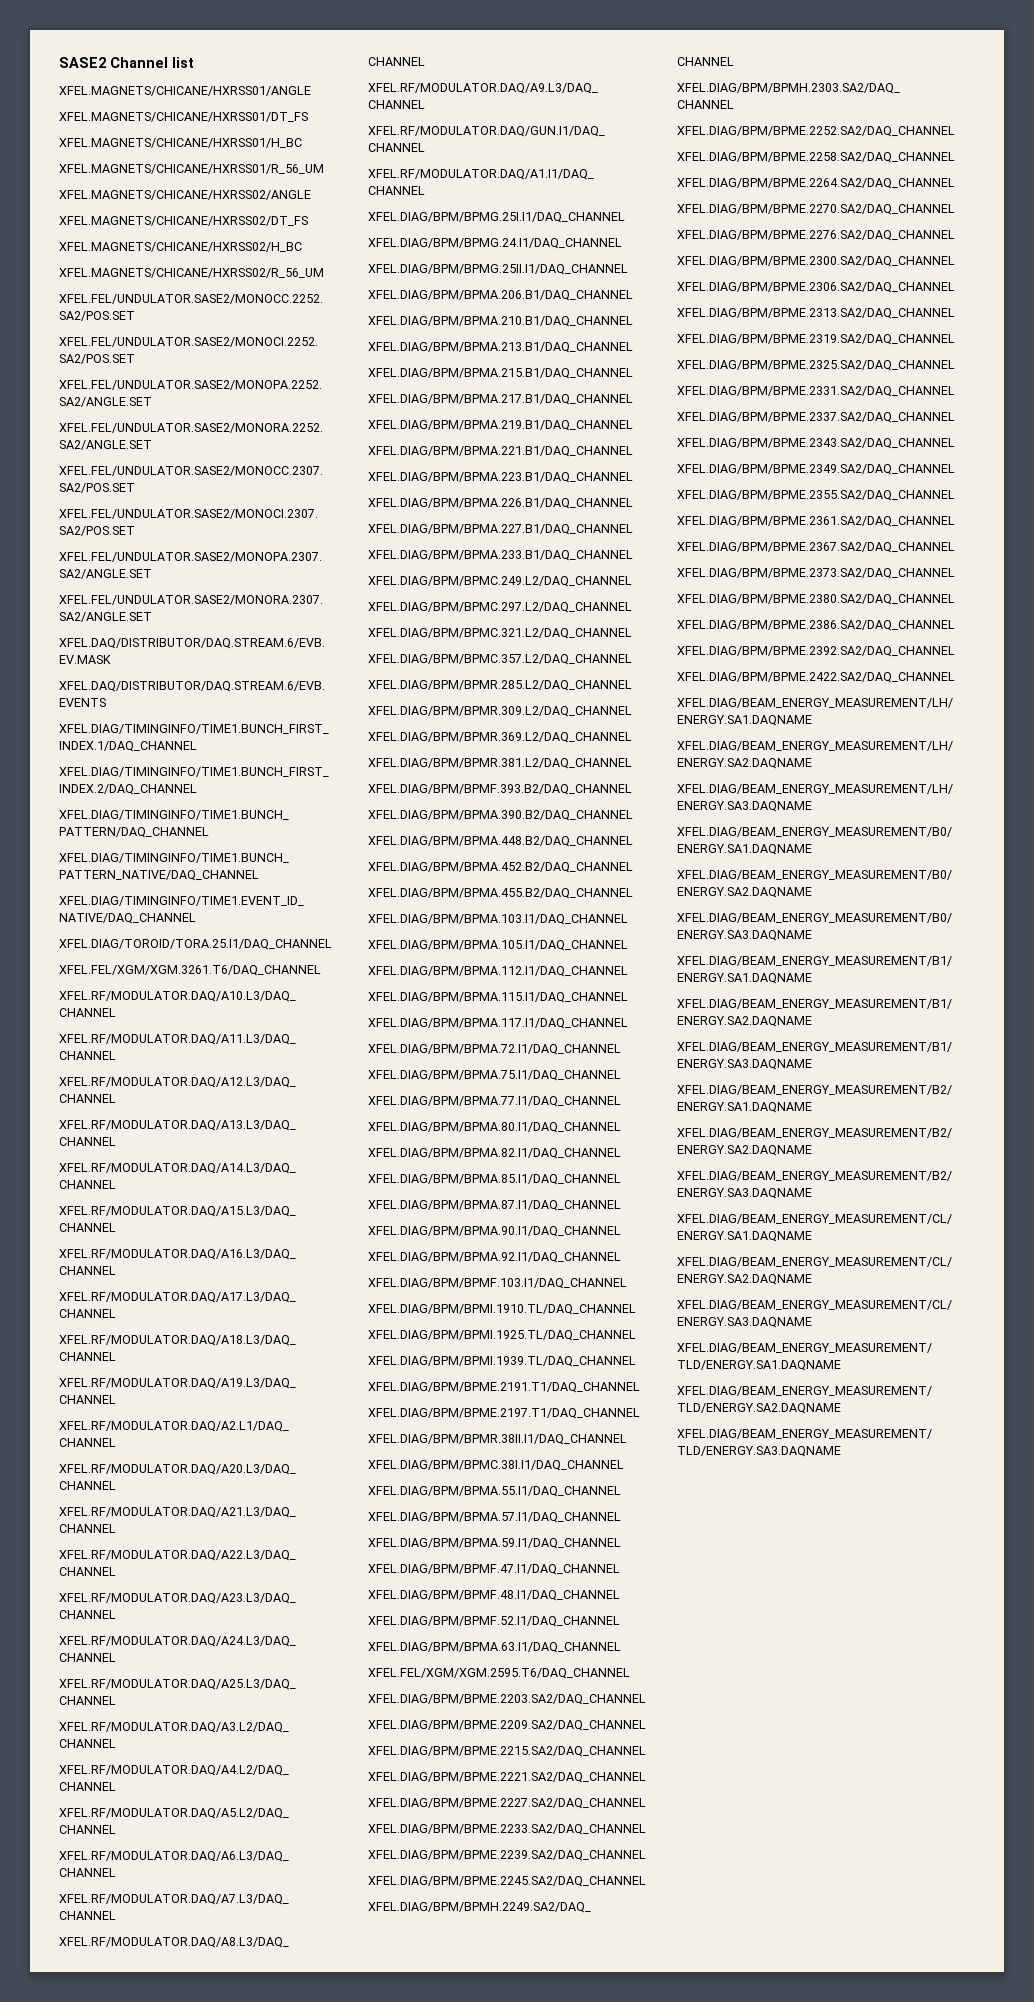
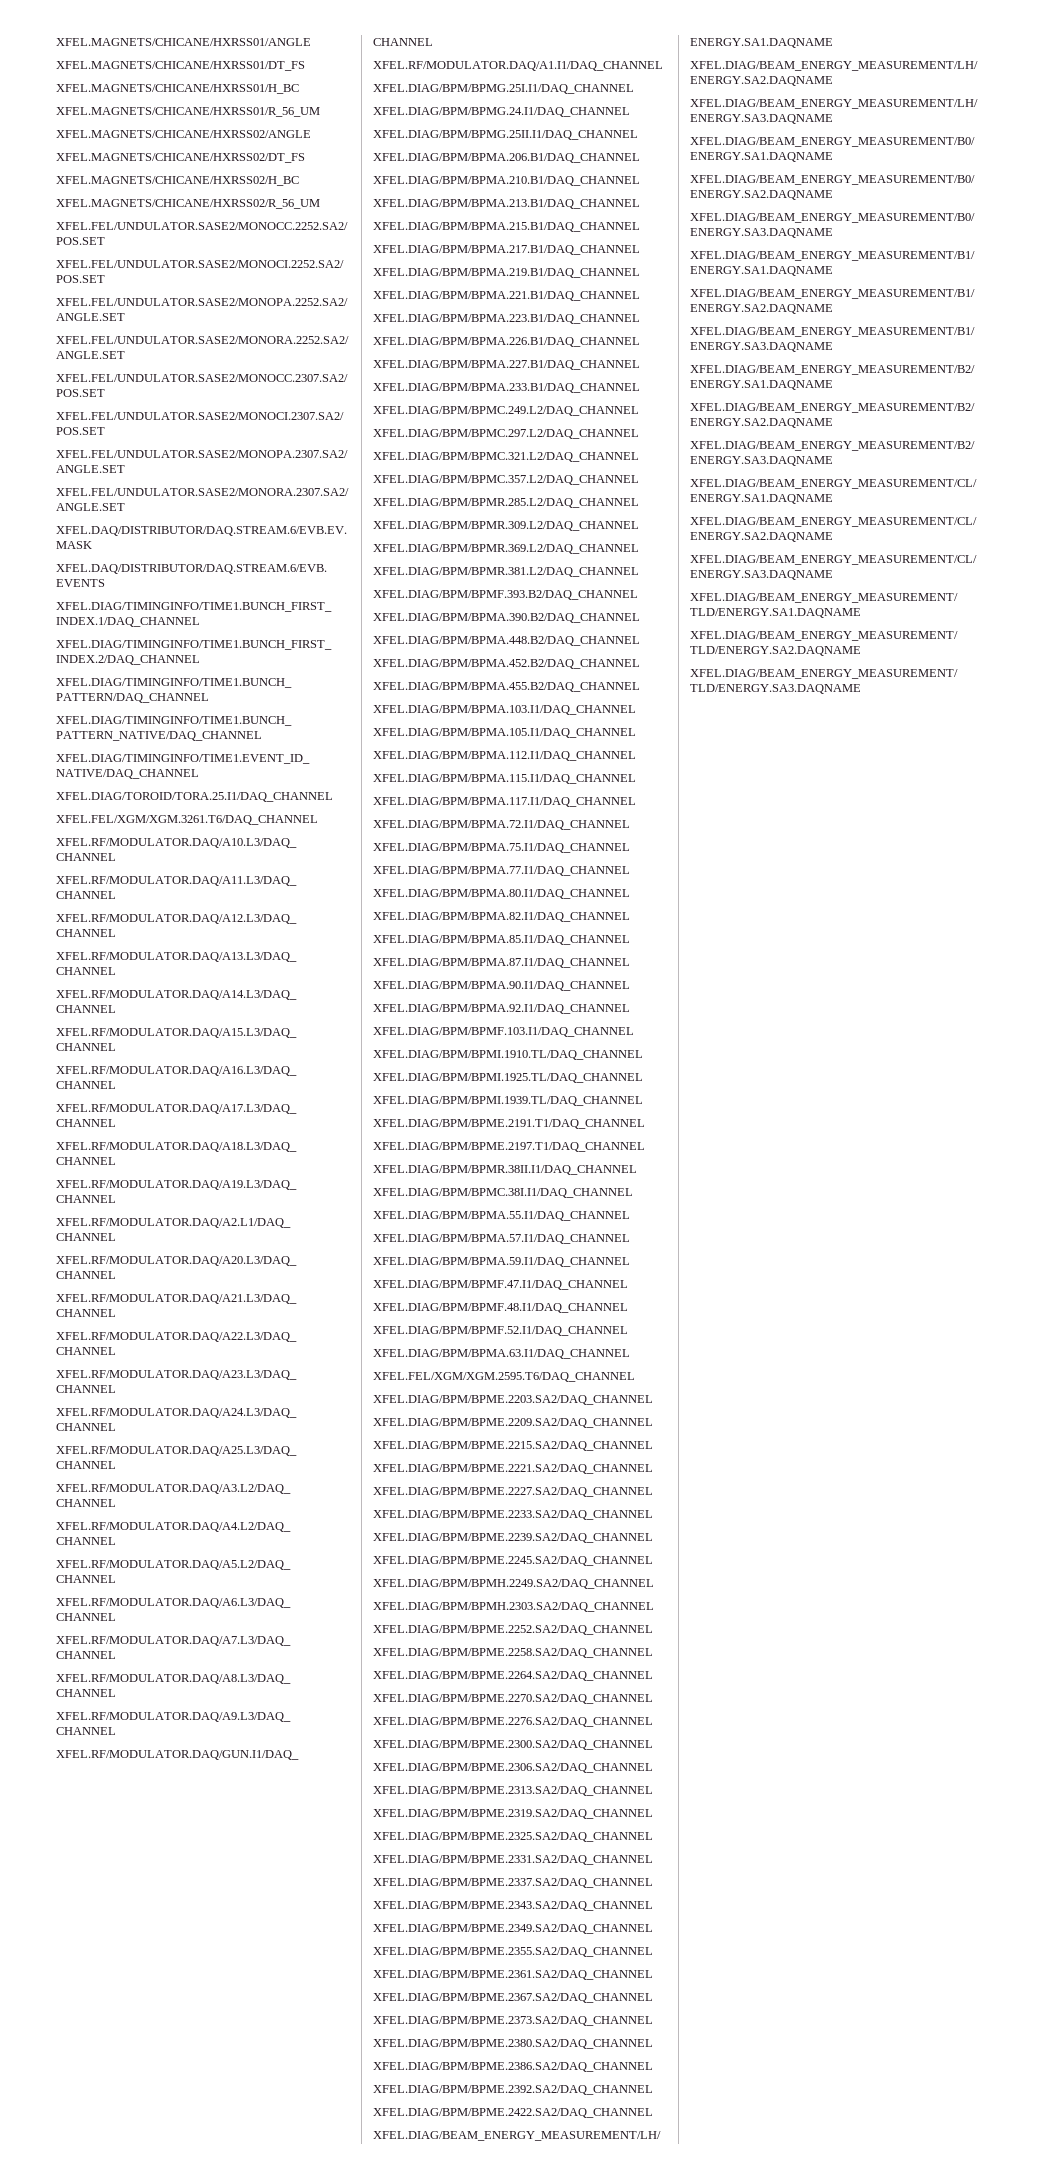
[59,57,194,68] SASE2 Channel list // -> (56, 42) none

